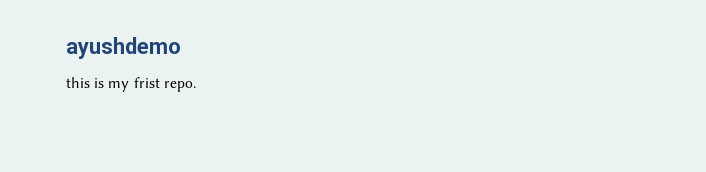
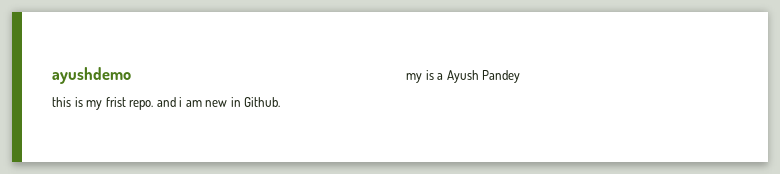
(196, 86) none -> [156,97,281,107] [406,70,521,83] and i am new in Github. // my is a Ayush Pandey

